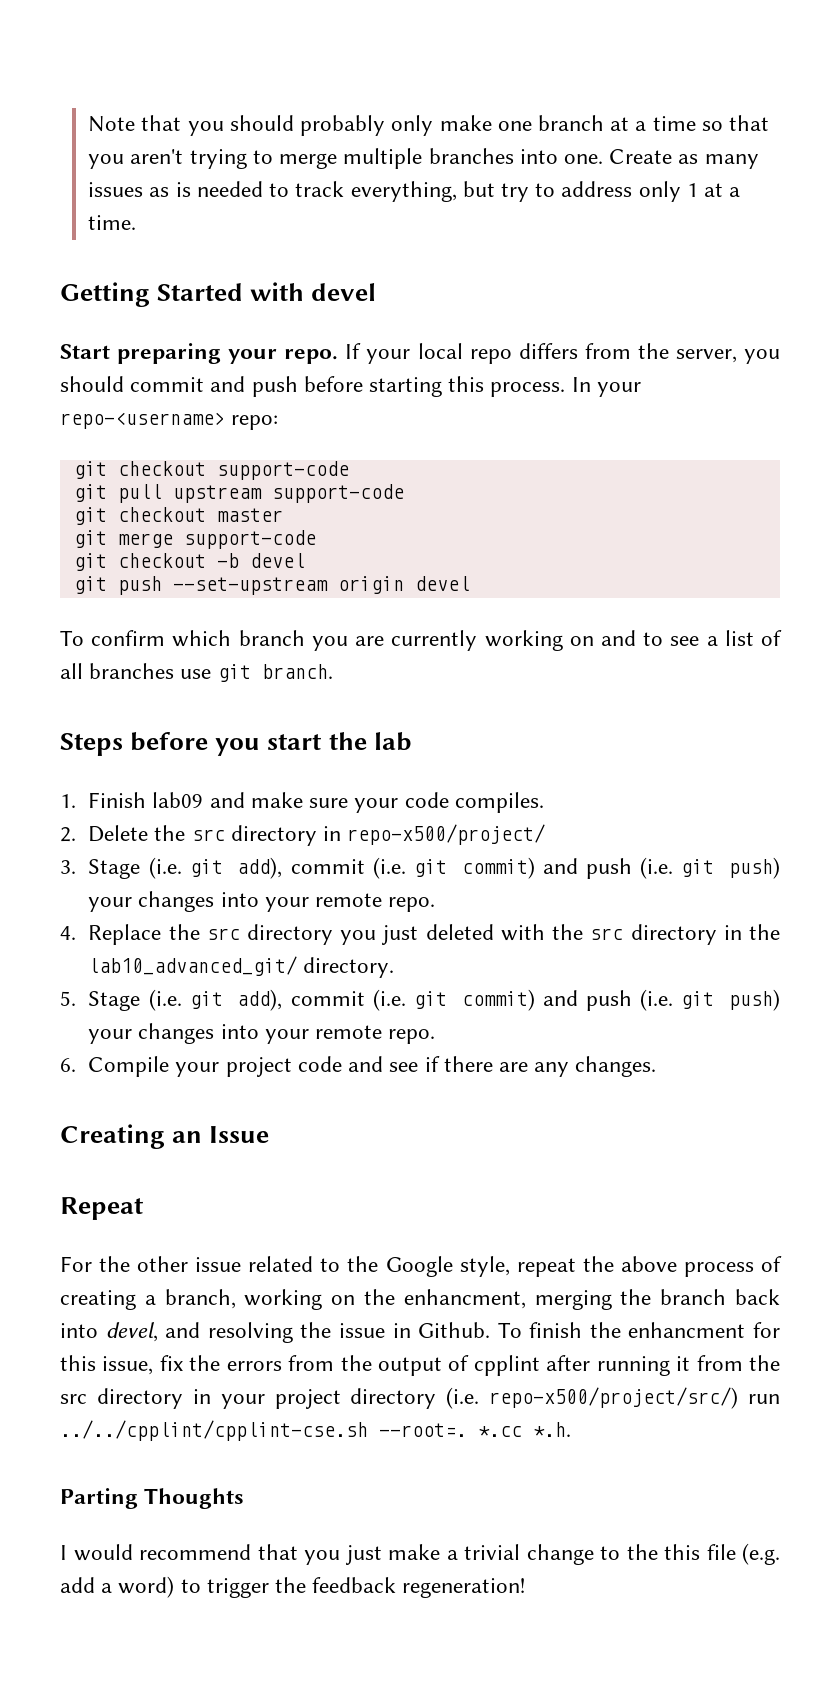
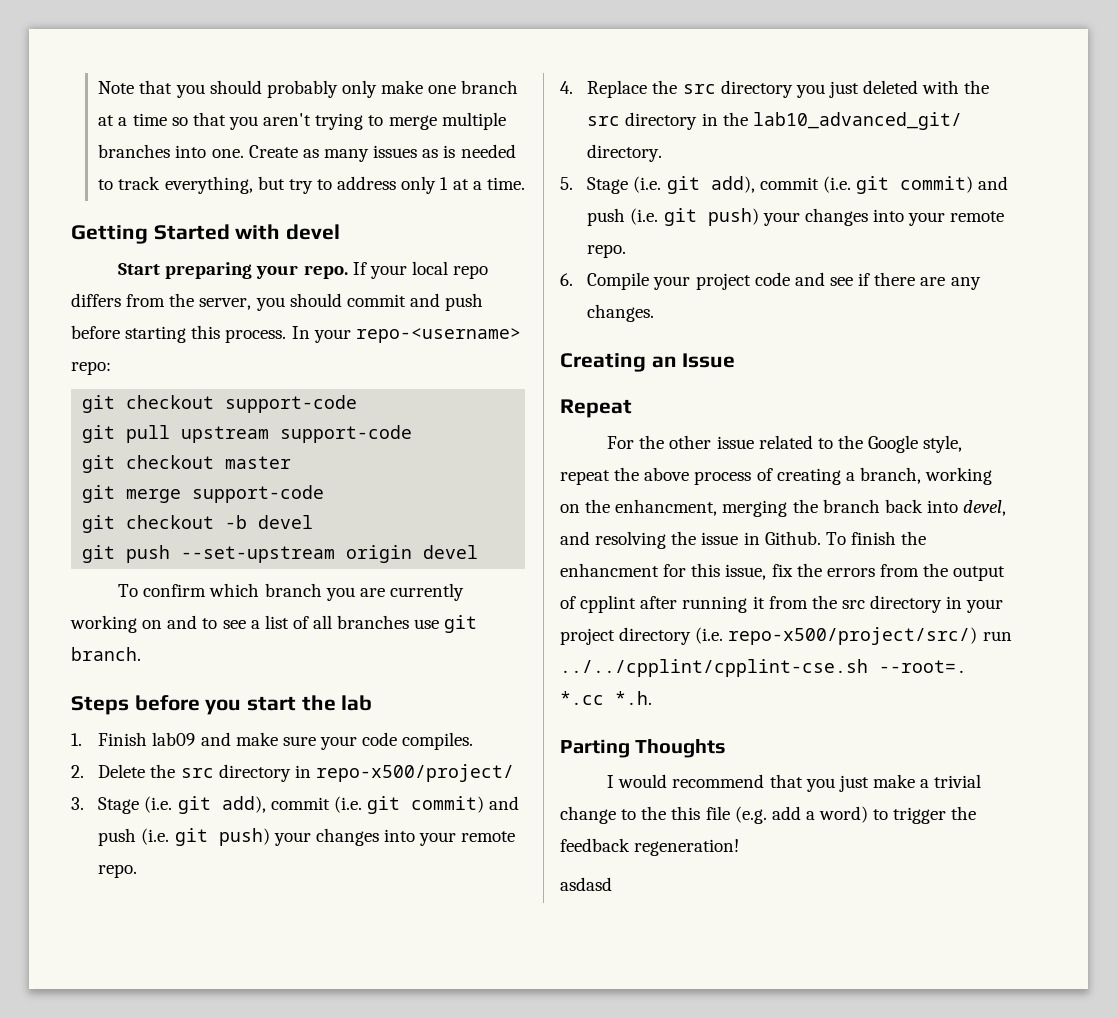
(526, 1588) none -> [560,877,612,891] // asdasd

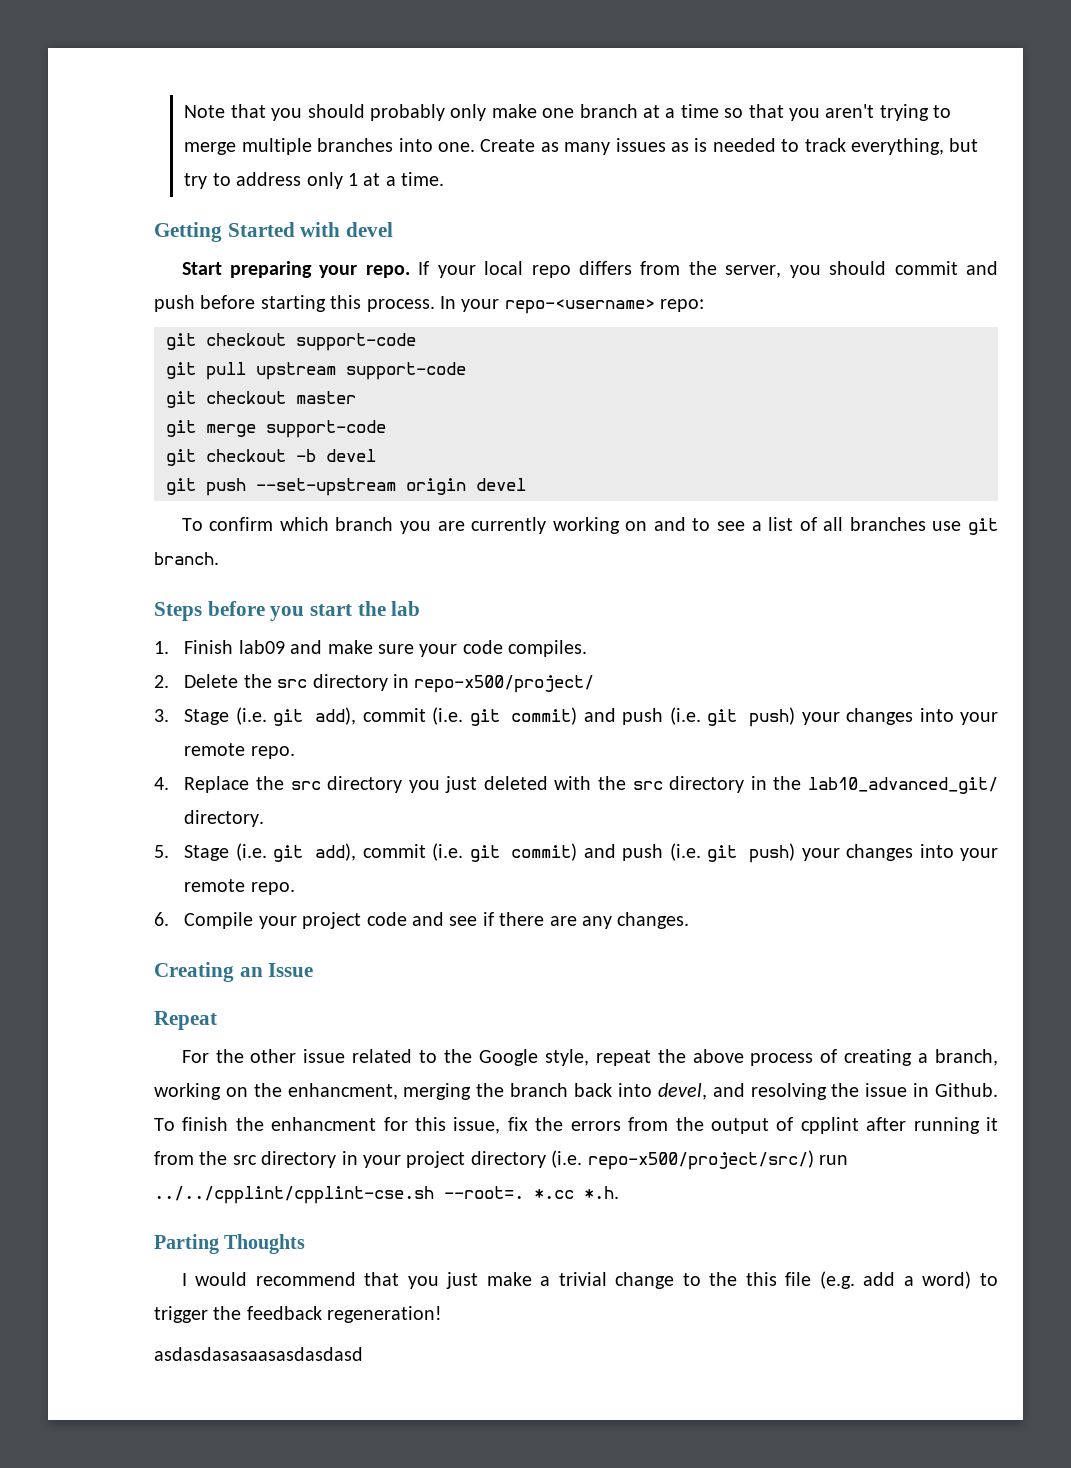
[560,877,612,891] asdasd -> [154,1347,363,1361] asdasdasasaasasdasdasd

